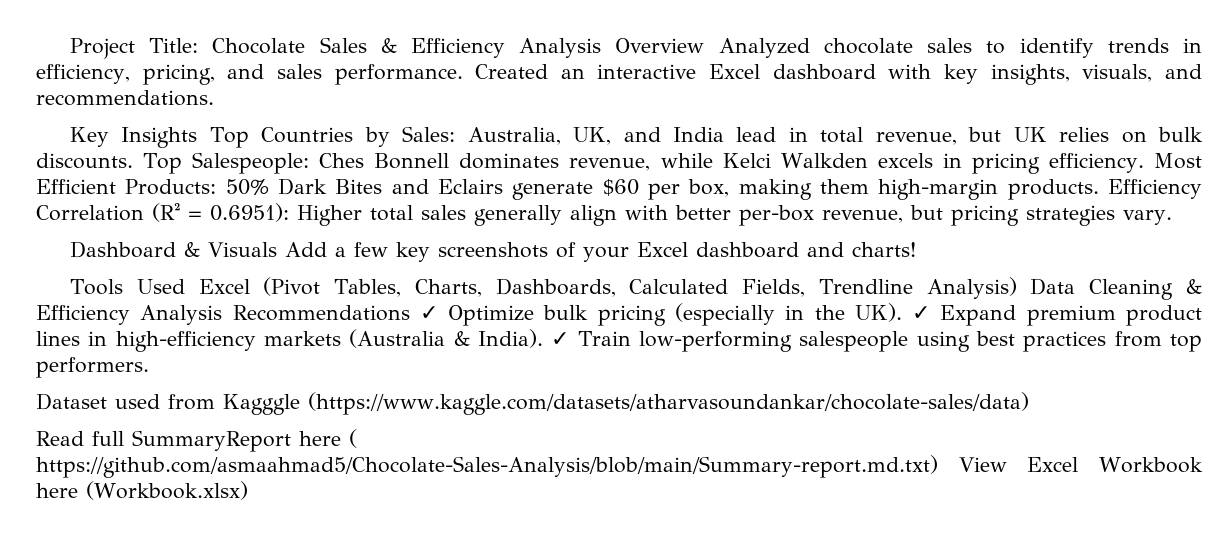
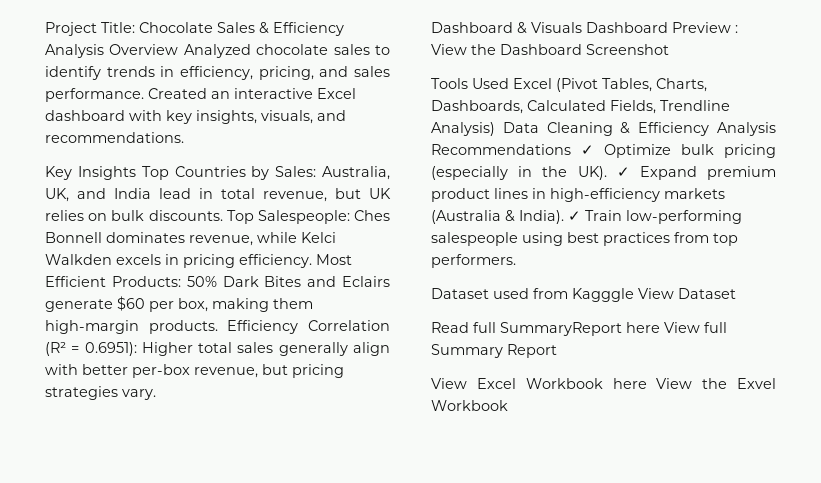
[284,242,916,262] Add a few key screenshots of your Excel dashboard and charts! -> [586,22,738,33] [431,44,669,55] Dashboard Preview : View the Dashboard Screenshot
[308,392,1029,415] (https://www.kaggle.com/datasets/atharvasoundankar/chocolate-sales/data) -> [638,288,736,299] View Dataset
[349,429,357,448] [36,455,1204,478] [36,481,248,500] ( https://github.com/asmaahmad5/Chocolate-Sales-Analysis/blob/main/Summary-report.md.txt) View Excel Workbook here (Workbook.xlsx) -> [664,322,727,333] [431,344,557,358] [431,378,776,389] [431,400,508,411] View full Summary Report // View Excel Workbook here View the Exvel Workbook

